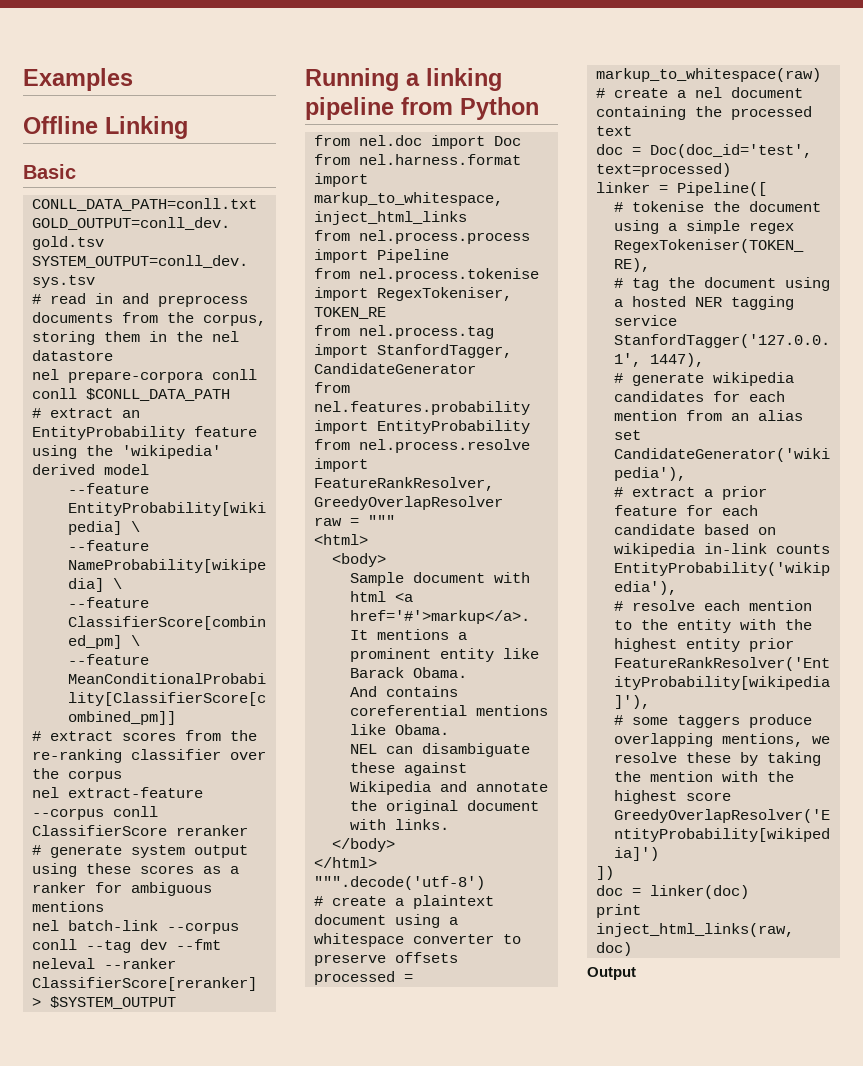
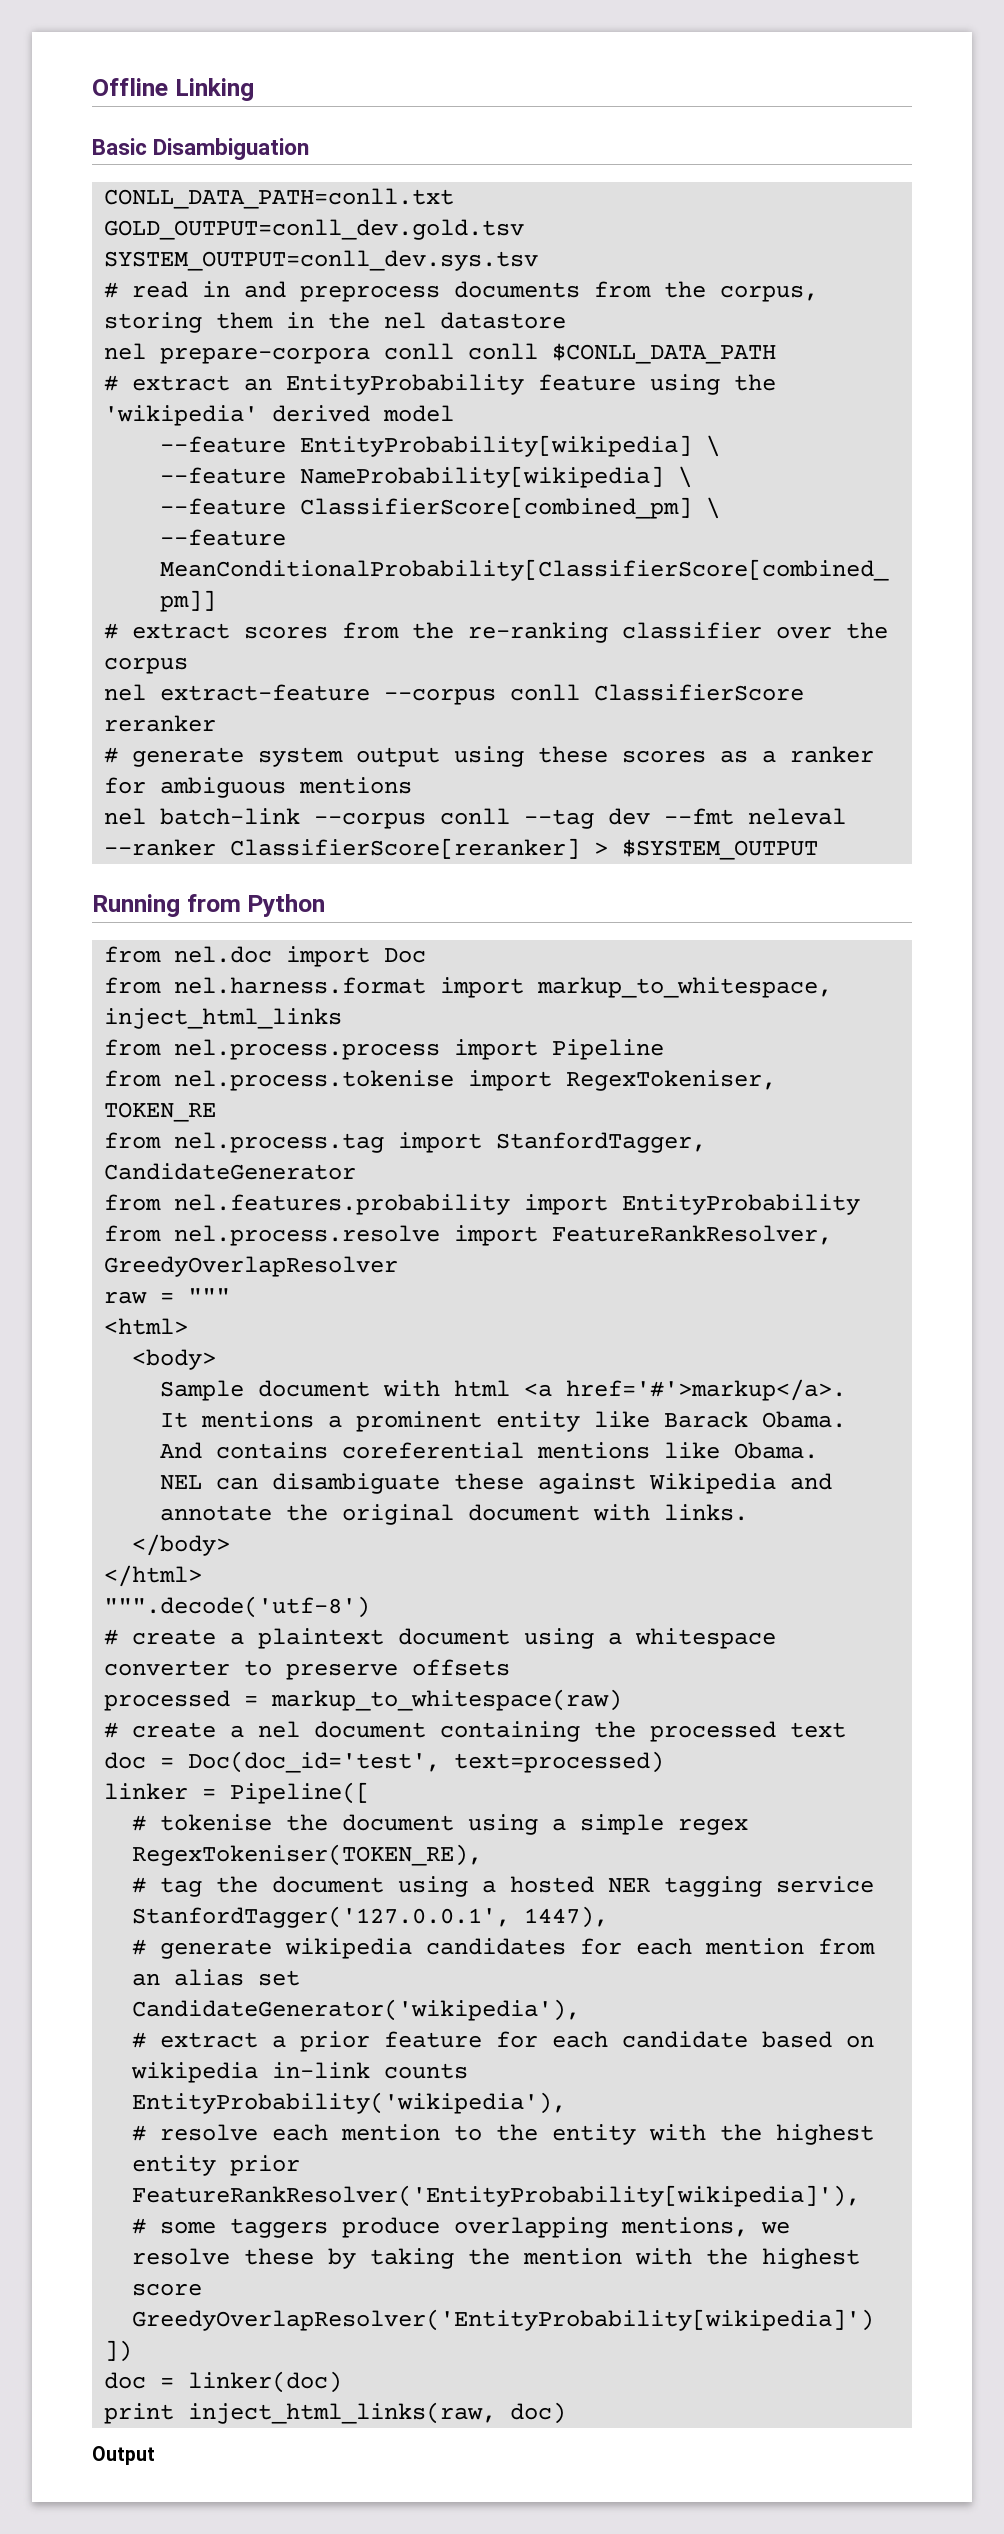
[23,68,133,91] Examples // -> (92, 87) none
(76, 171) none -> [153,138,310,160] Disambiguation
[406,68,502,91] [305,97,394,120] a linking pipeline -> (180, 905) none

